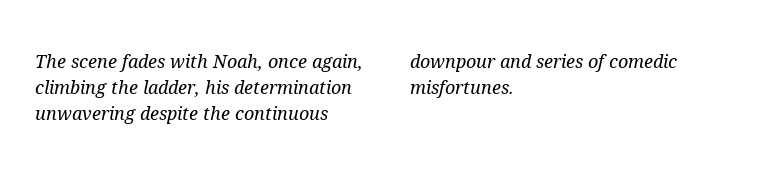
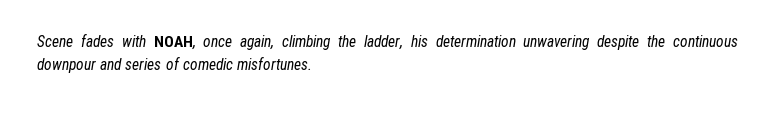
[35,54,117,68] The scene -> [37,35,73,47] Scene
[212,54,263,71] Noah, -> [153,36,196,50] NOAH,

